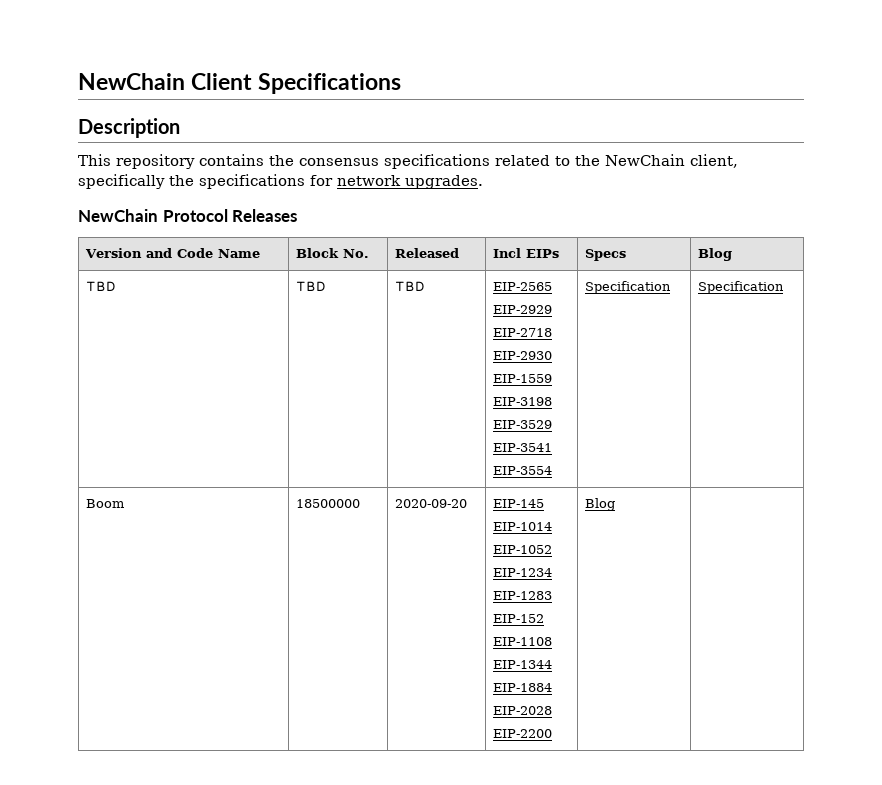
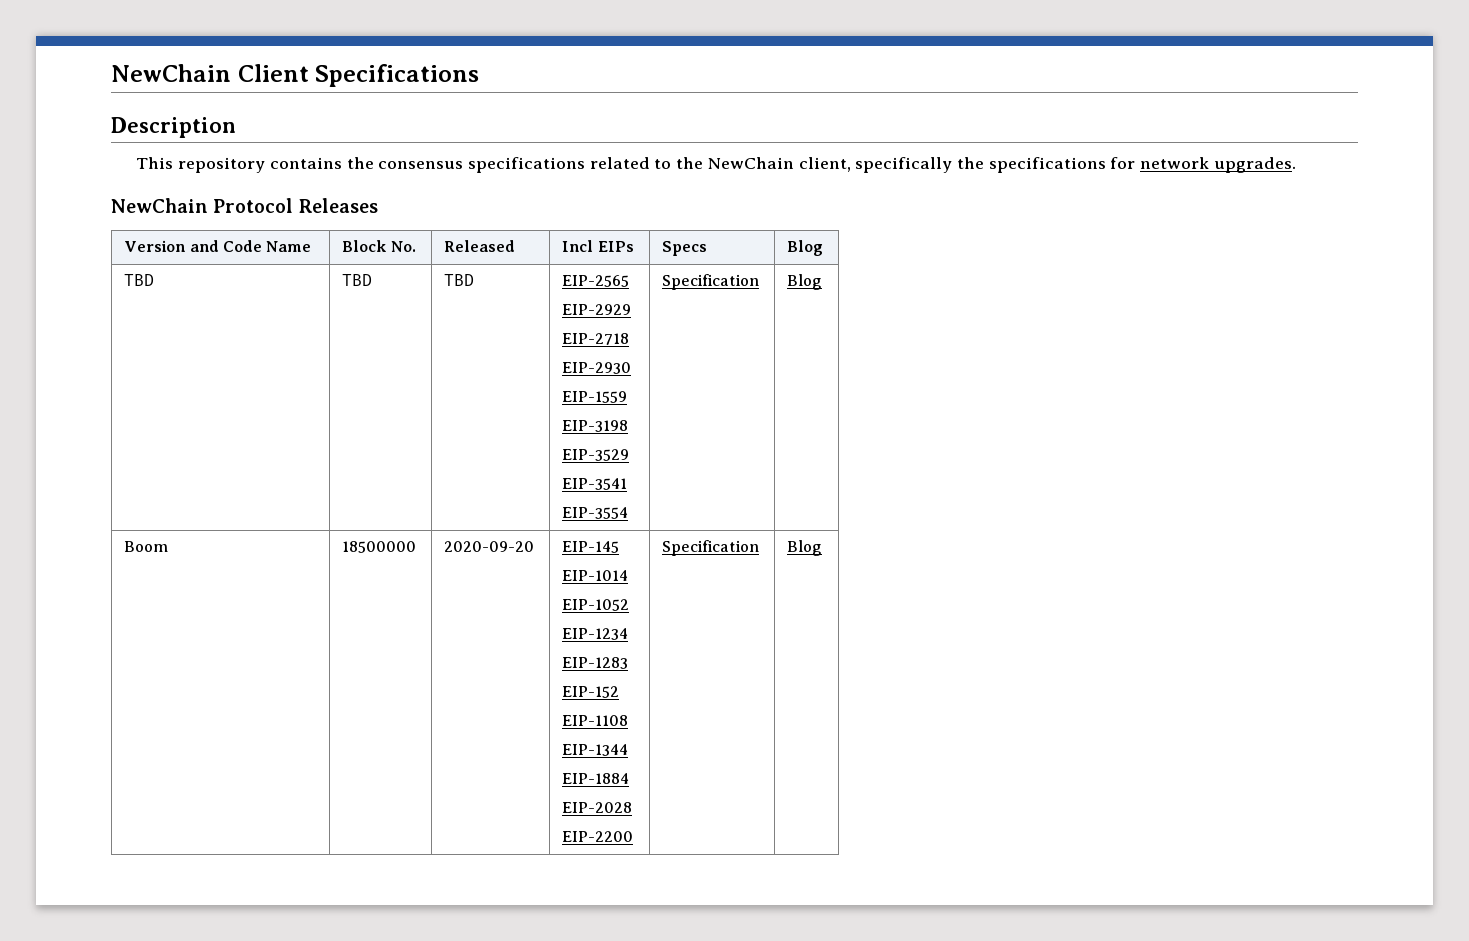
[697,281,784,294] Specification -> [787,274,823,290] Blog
[584,498,615,511] | Blog | -> [662,540,760,556] [787,540,823,556] | Specification | Blog

